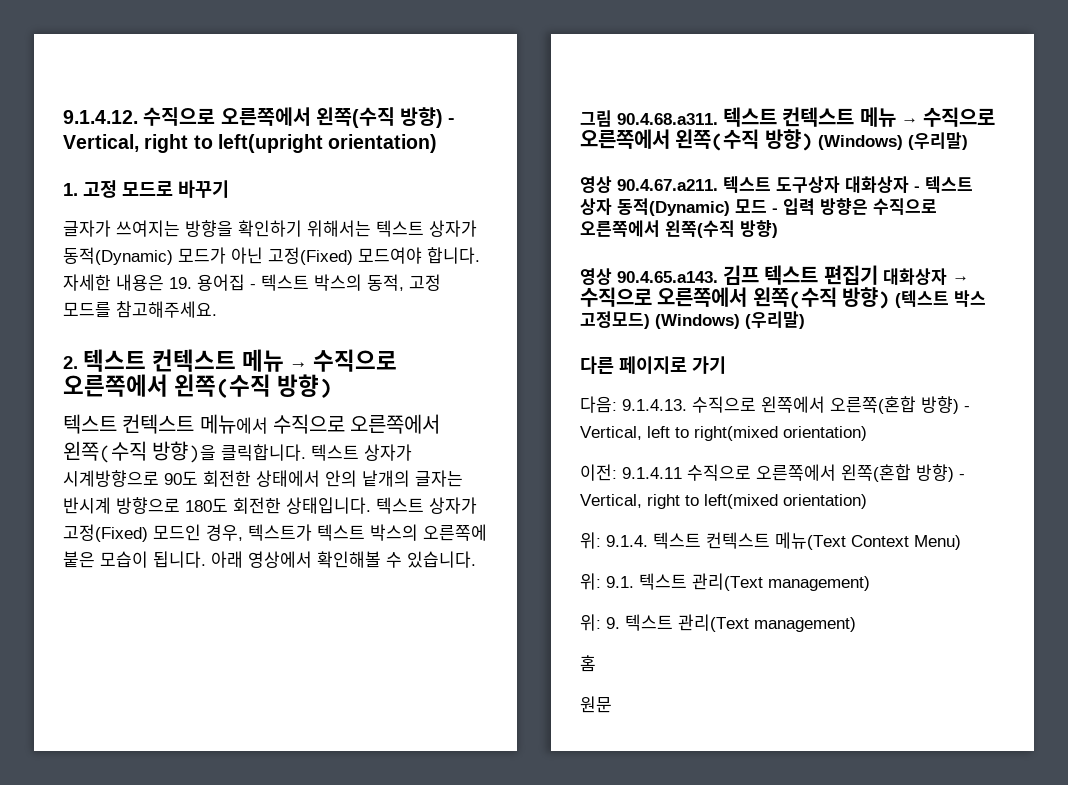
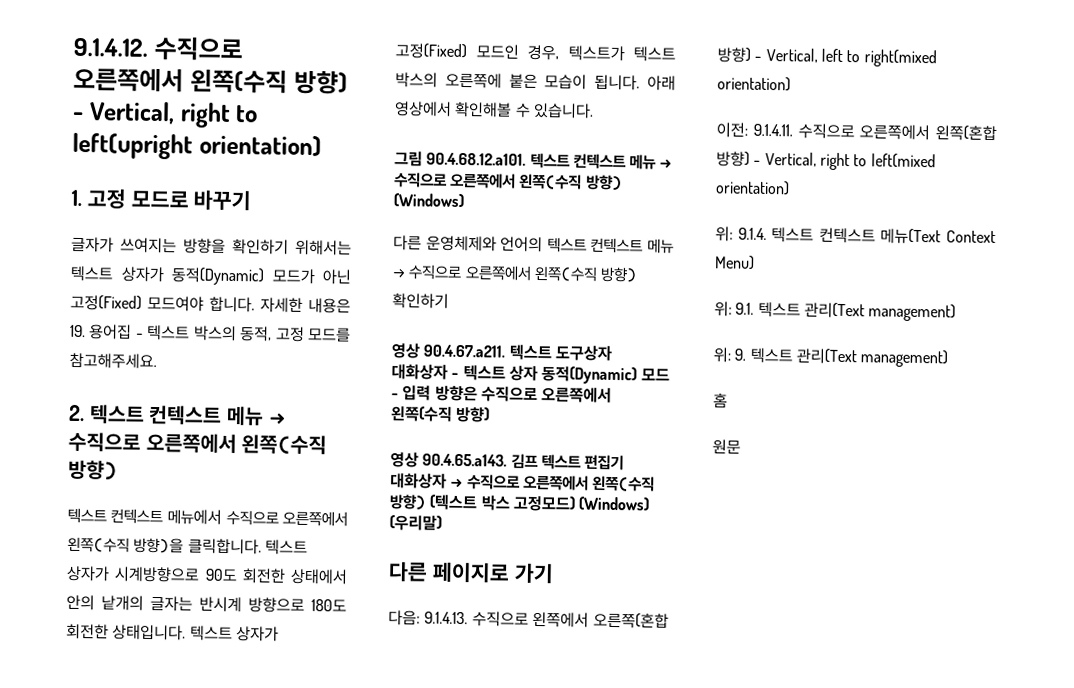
[617,113,718,125] 90.4.68.a311. -> [426,152,527,166] 90.4.68.12.a101.
[907,132,968,150] (우리말) -> [393,235,674,254] [392,264,638,283] [392,293,449,309] // 다른 운영체제와 언어의 텍스트 컨텍스트 메뉴 → 수직으로 오른쪽에서 왼쪽(수직 방향) 확인하기
[622,467,682,479] 9.1.4.11 -> [752,123,793,137] 9.1.4.11.

